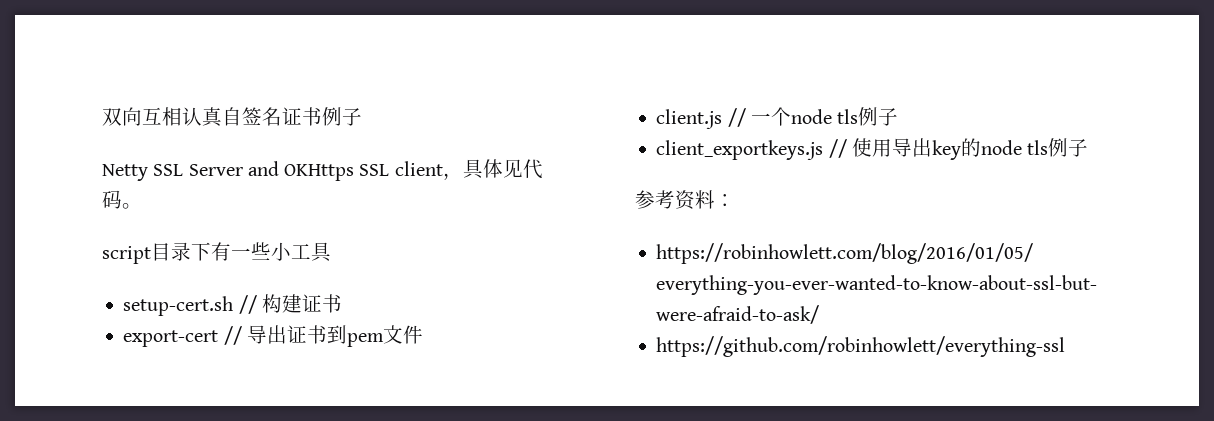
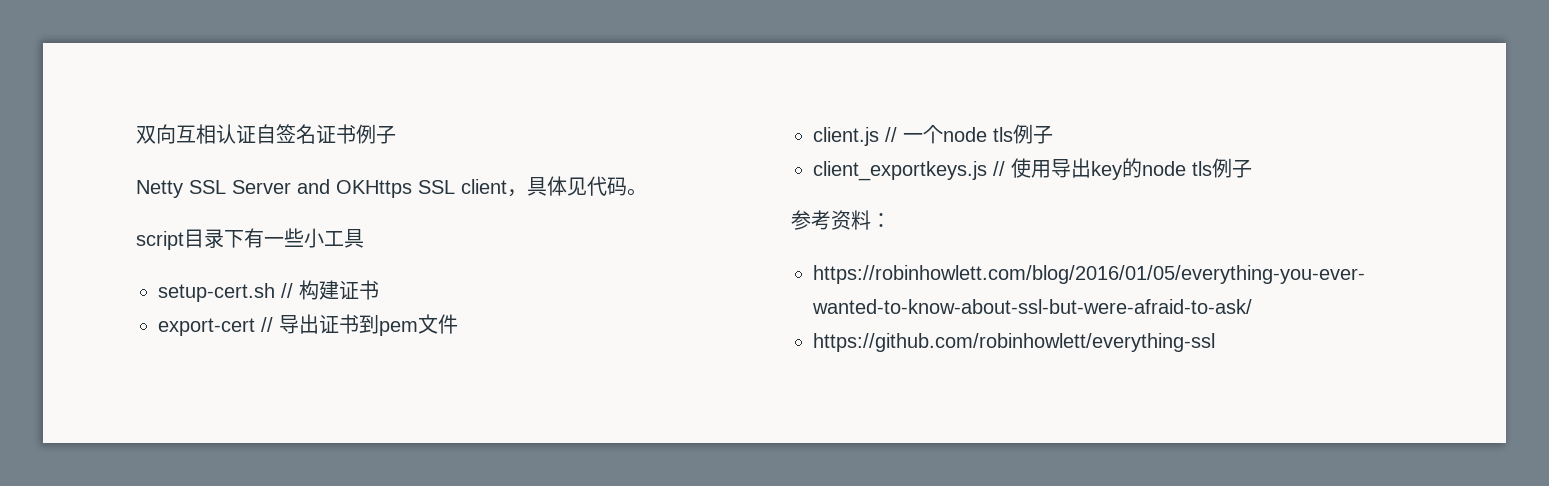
[202,107,222,127] 真 -> [236,124,256,144] 证

